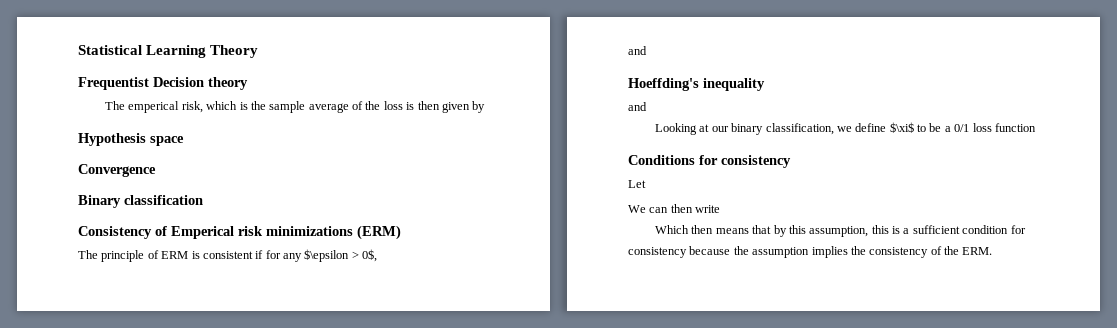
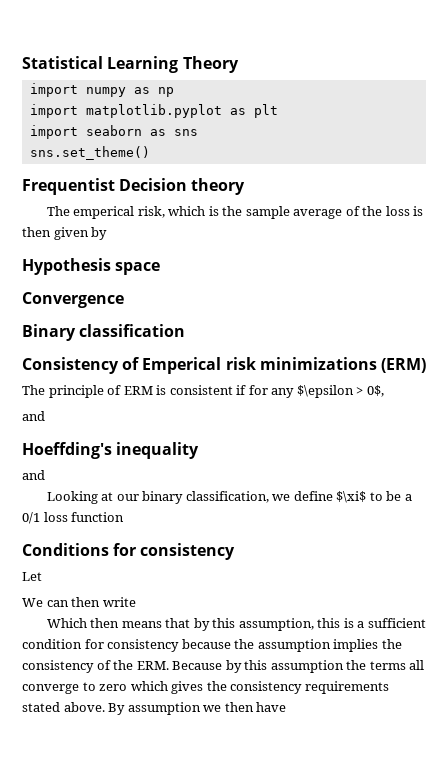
(259, 51) none -> [29,83,174,97] [29,104,278,118] [29,125,198,139] [29,146,150,160] // import numpy as np // import matplotlib.pyplot as plt // import seaborn as sns // sns.set_theme()
(993, 251) none -> [172,660,425,673] [22,681,389,694] [22,702,287,715] Because by this assumption the terms all converge to zero which gives the consistency requirements stated above. By assumption we then have

